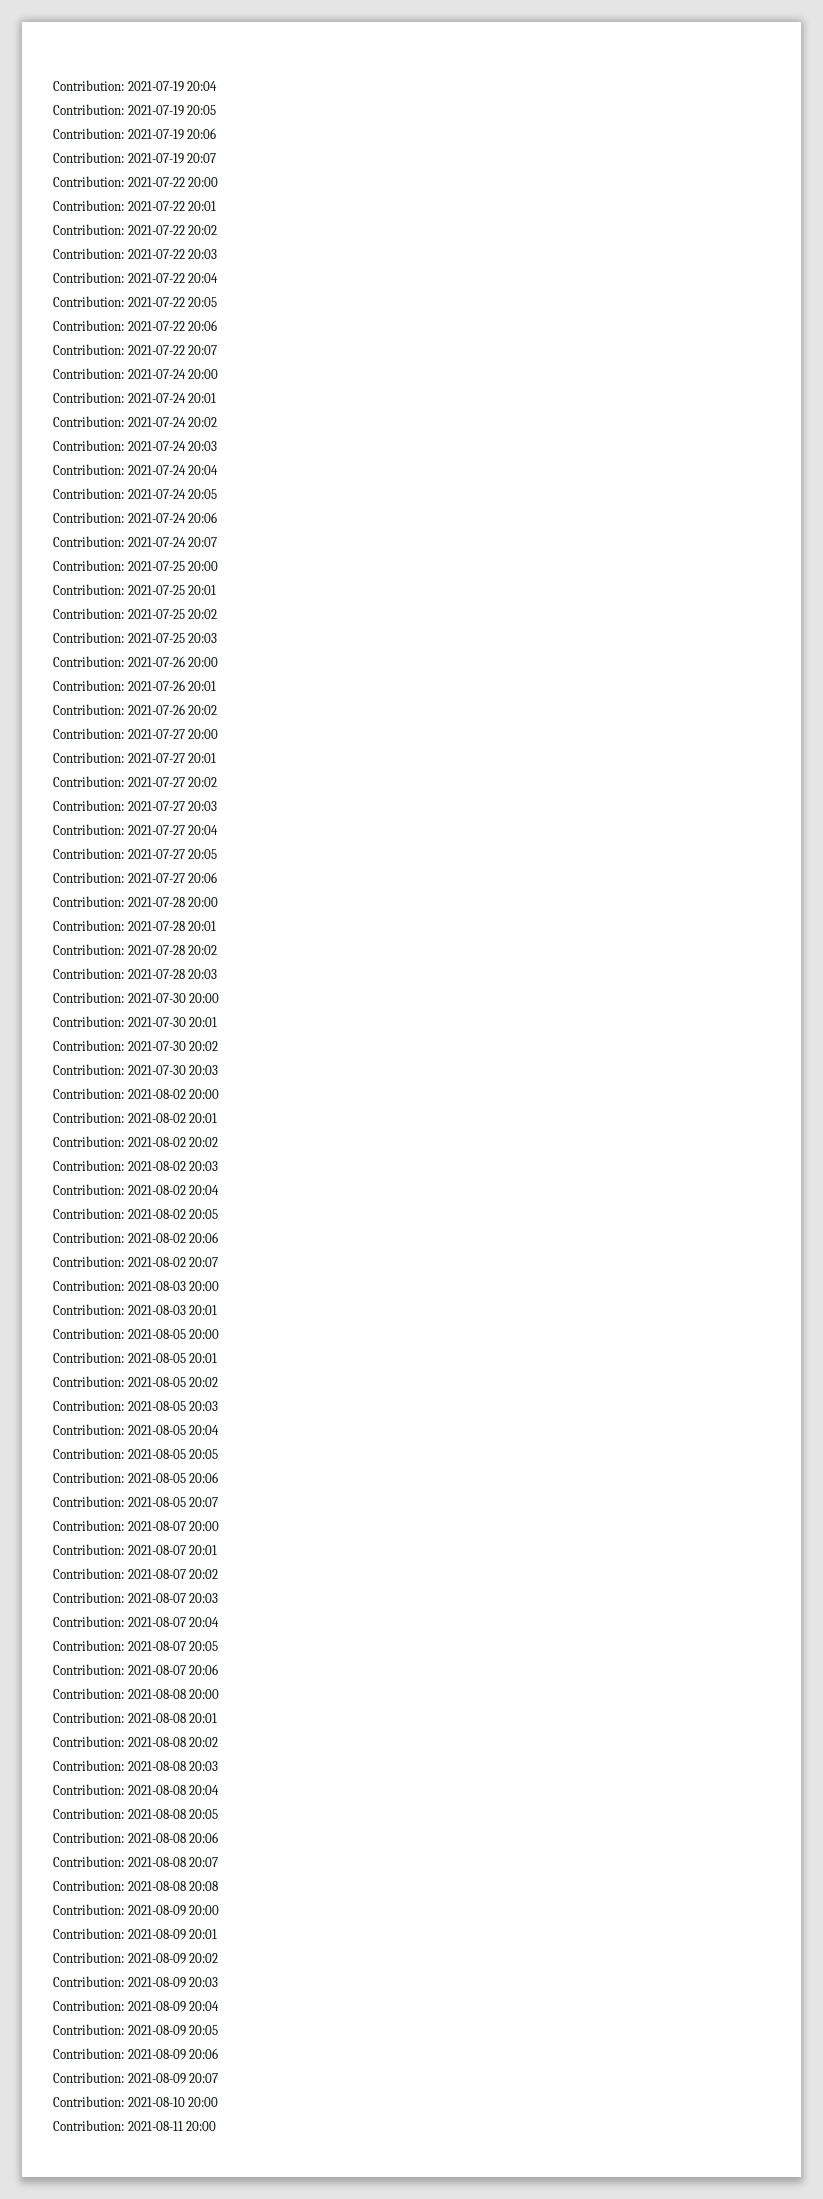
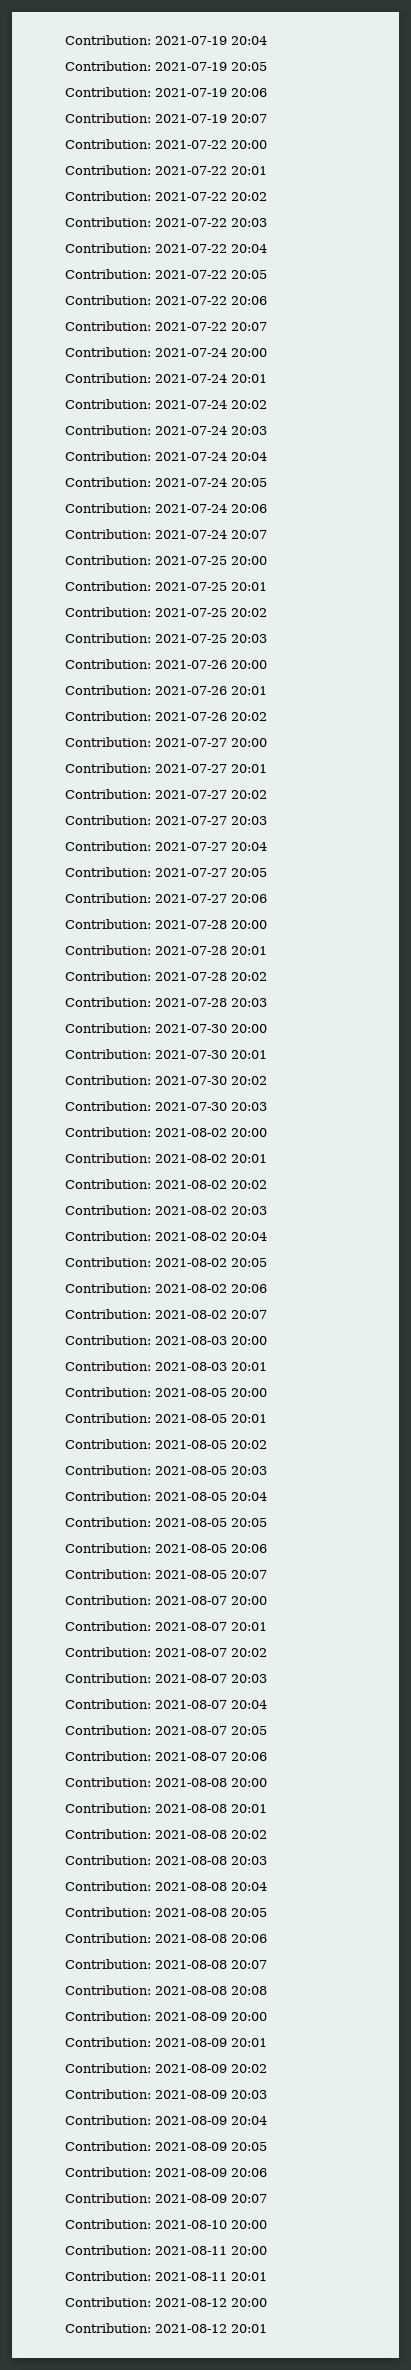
(217, 2126) none -> [65,2271,267,2281] [65,2297,267,2307] [65,2323,267,2333] // Contribution: 2021-08-11 20:01 // Contribution: 2021-08-12 20:00 // Contribution: 2021-08-12 20:01

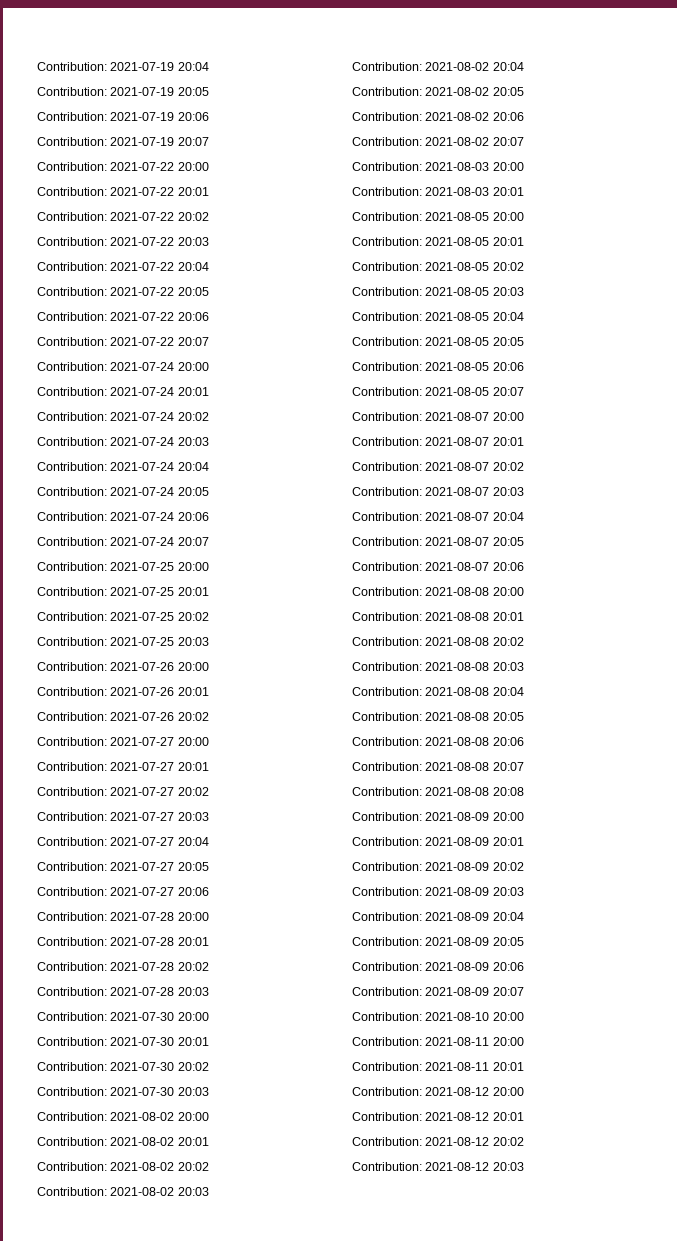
(267, 2328) none -> [352,1137,524,1146] [352,1162,524,1171] // Contribution: 2021-08-12 20:02 // Contribution: 2021-08-12 20:03

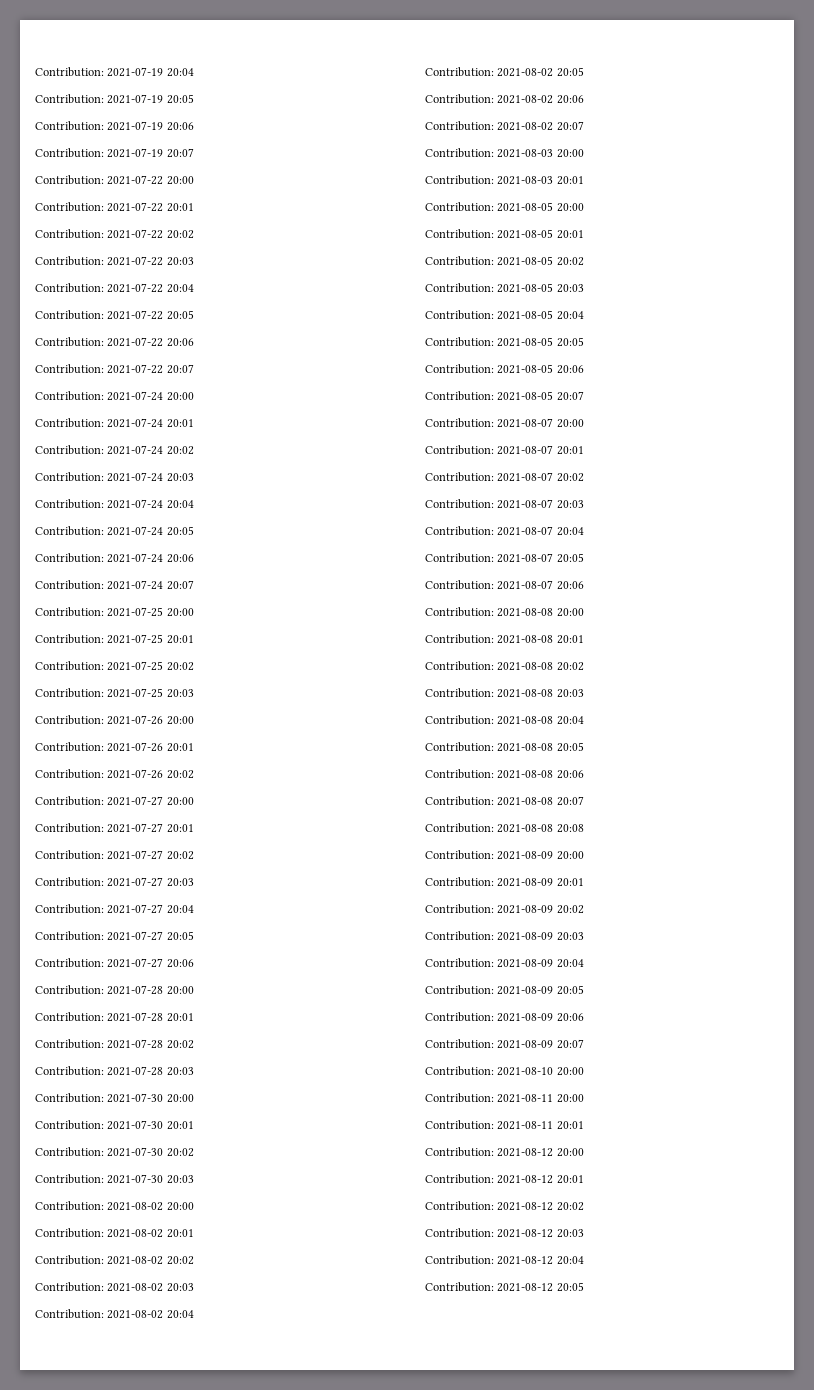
(524, 1166) none -> [425,1255,584,1265] [425,1282,584,1292] // Contribution: 2021-08-12 20:04 // Contribution: 2021-08-12 20:05

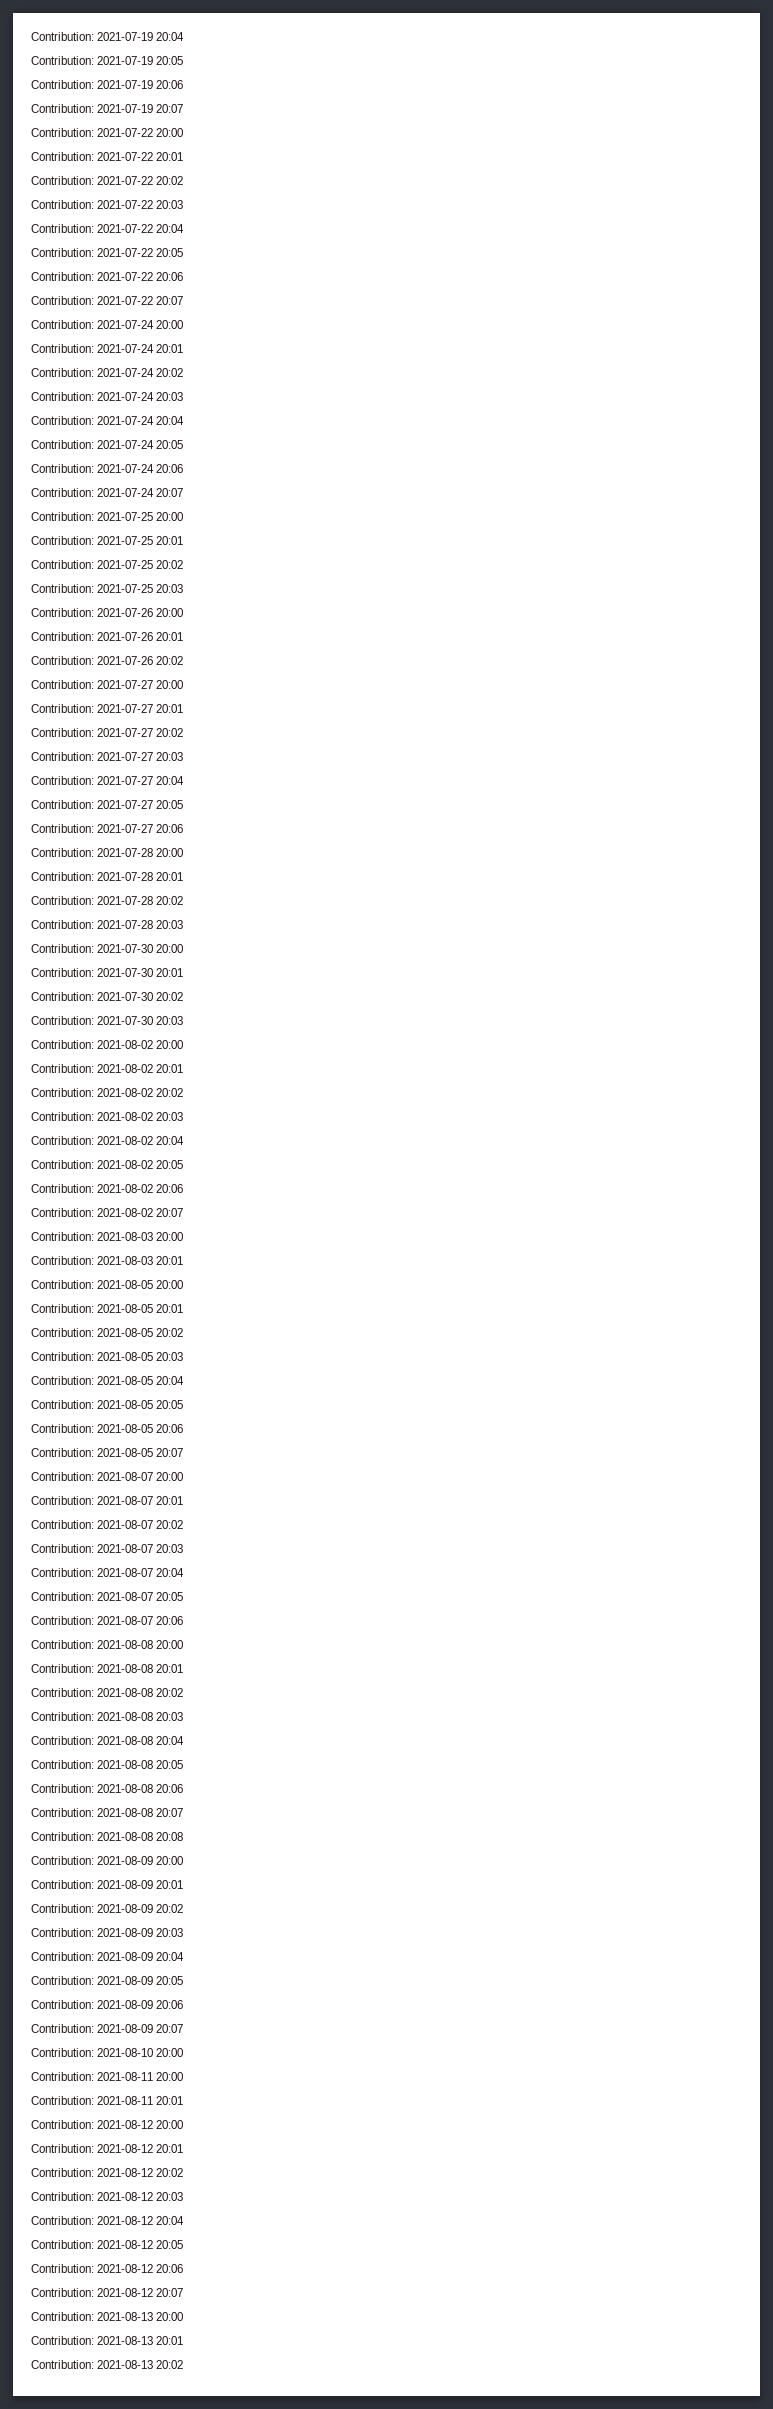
(584, 1287) none -> [31,2264,184,2273] [31,2288,184,2297] [31,2312,184,2321] [31,2336,184,2345] [31,2360,184,2369] // Contribution: 2021-08-12 20:06 // Contribution: 2021-08-12 20:07 // Contribution: 2021-08-13 20:00 // Contribution: 2021-08-13 20:01 // Contribution: 2021-08-13 20:02

